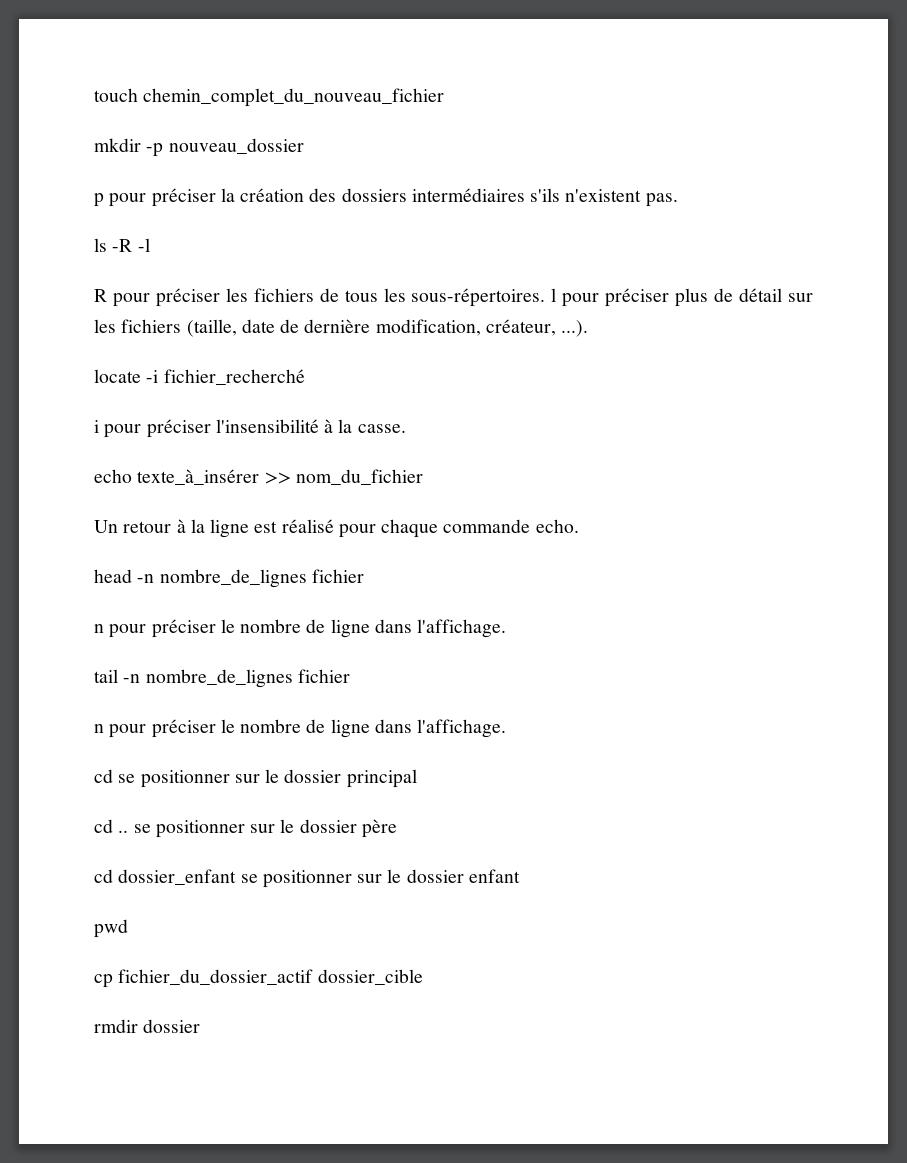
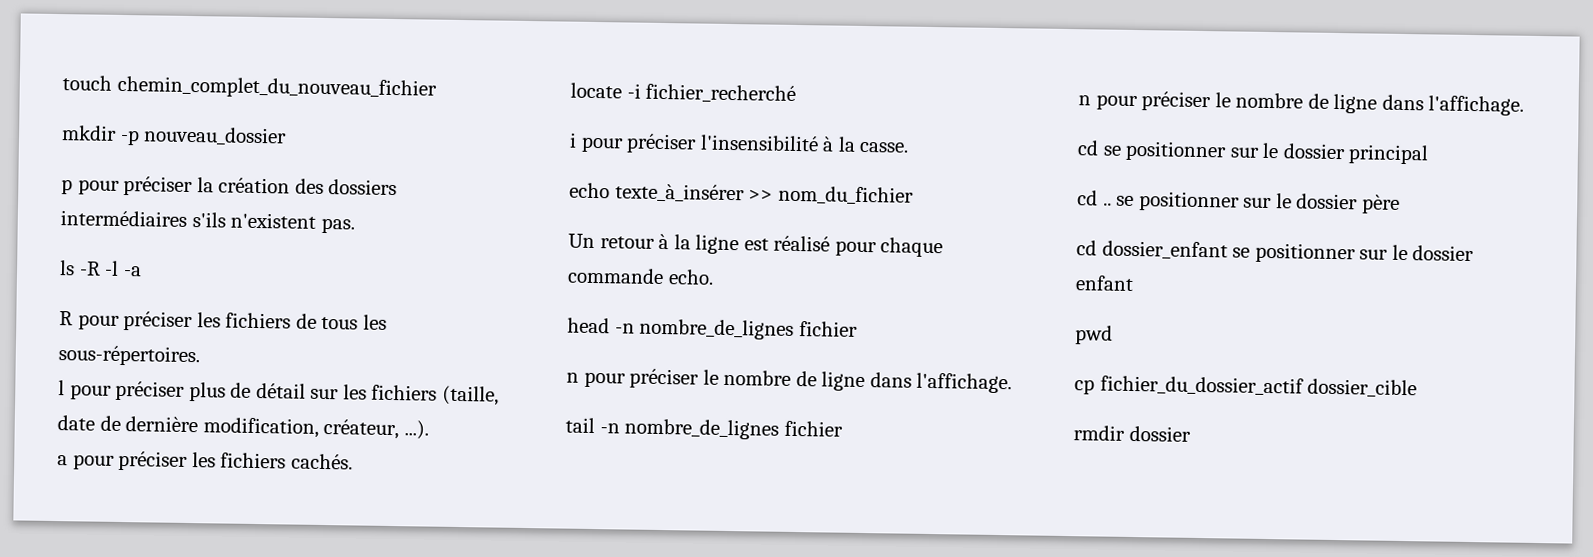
(150, 245) none -> [122,266,142,277] -a
(546, 297) none -> (200, 356) //
(589, 328) none -> [57,450,353,471] // a pour préciser les fichiers cachés.

